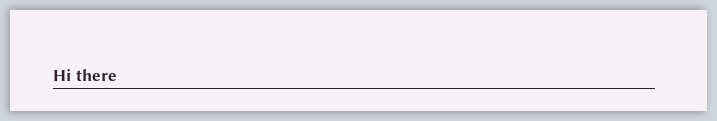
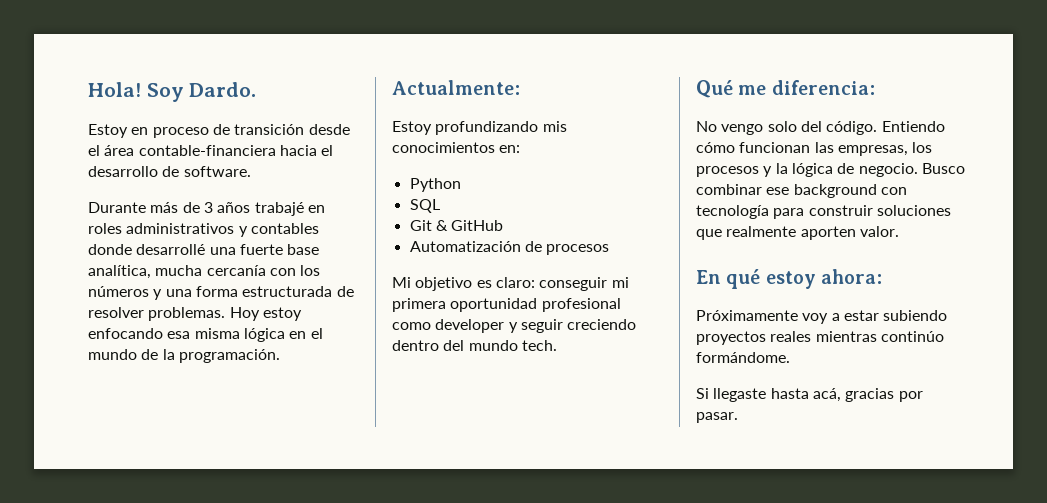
[53,69,117,81] Hi there -> [88,82,257,102] [88,124,350,138] [88,145,334,156] [88,166,251,177] [88,202,325,216] [88,223,319,237] [88,244,320,255] [88,265,321,279] [88,286,354,300] [88,307,302,321] [88,328,323,342] [88,349,280,363] [392,80,520,95] [392,121,567,135] [392,142,521,153] [409,178,461,192] [409,199,440,213] [409,220,504,231] [409,241,610,255] [392,277,629,291] [392,298,621,312] [392,319,637,333] [392,340,557,351] [696,80,875,98] [696,121,945,135] [696,142,933,156] [696,163,965,177] [696,184,907,198] [696,205,951,219] [696,226,899,240] [696,269,882,289] [696,310,948,324] [696,331,944,345] [696,352,790,363] [696,388,923,402] [696,412,738,423] Hola! Soy Dardo. // Estoy en proceso de transición desde el área contable-financiera hacia el desarrollo de software. // Durante más de 3 años trabajé en roles administrativos y contables donde desarrollé una fuerte base analítica, mucha cercanía con los números y una forma estructurada de resolver problemas. Hoy estoy enfocando esa misma lógica en el mundo de la programación. // Actualmente: // Estoy profundizando mis conocimientos en: // Python // SQL // Git & GitHub // Automatización de procesos // Mi objetivo es claro: conseguir mi primera oportunidad profesional como developer y seguir creciendo dentro del mundo tech. // Qué me diferencia: // No vengo solo del código. Entiendo cómo funcionan las empresas, los procesos y la lógica de negocio. Busco combinar ese background con tecnología para construir soluciones que realmente aporten valor. // En qué estoy ahora: // Próximamente voy a estar subiendo proyectos reales mientras continúo formándome. // Si llegaste hasta acá, gracias por pasar.

